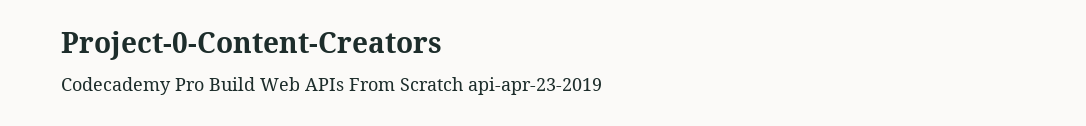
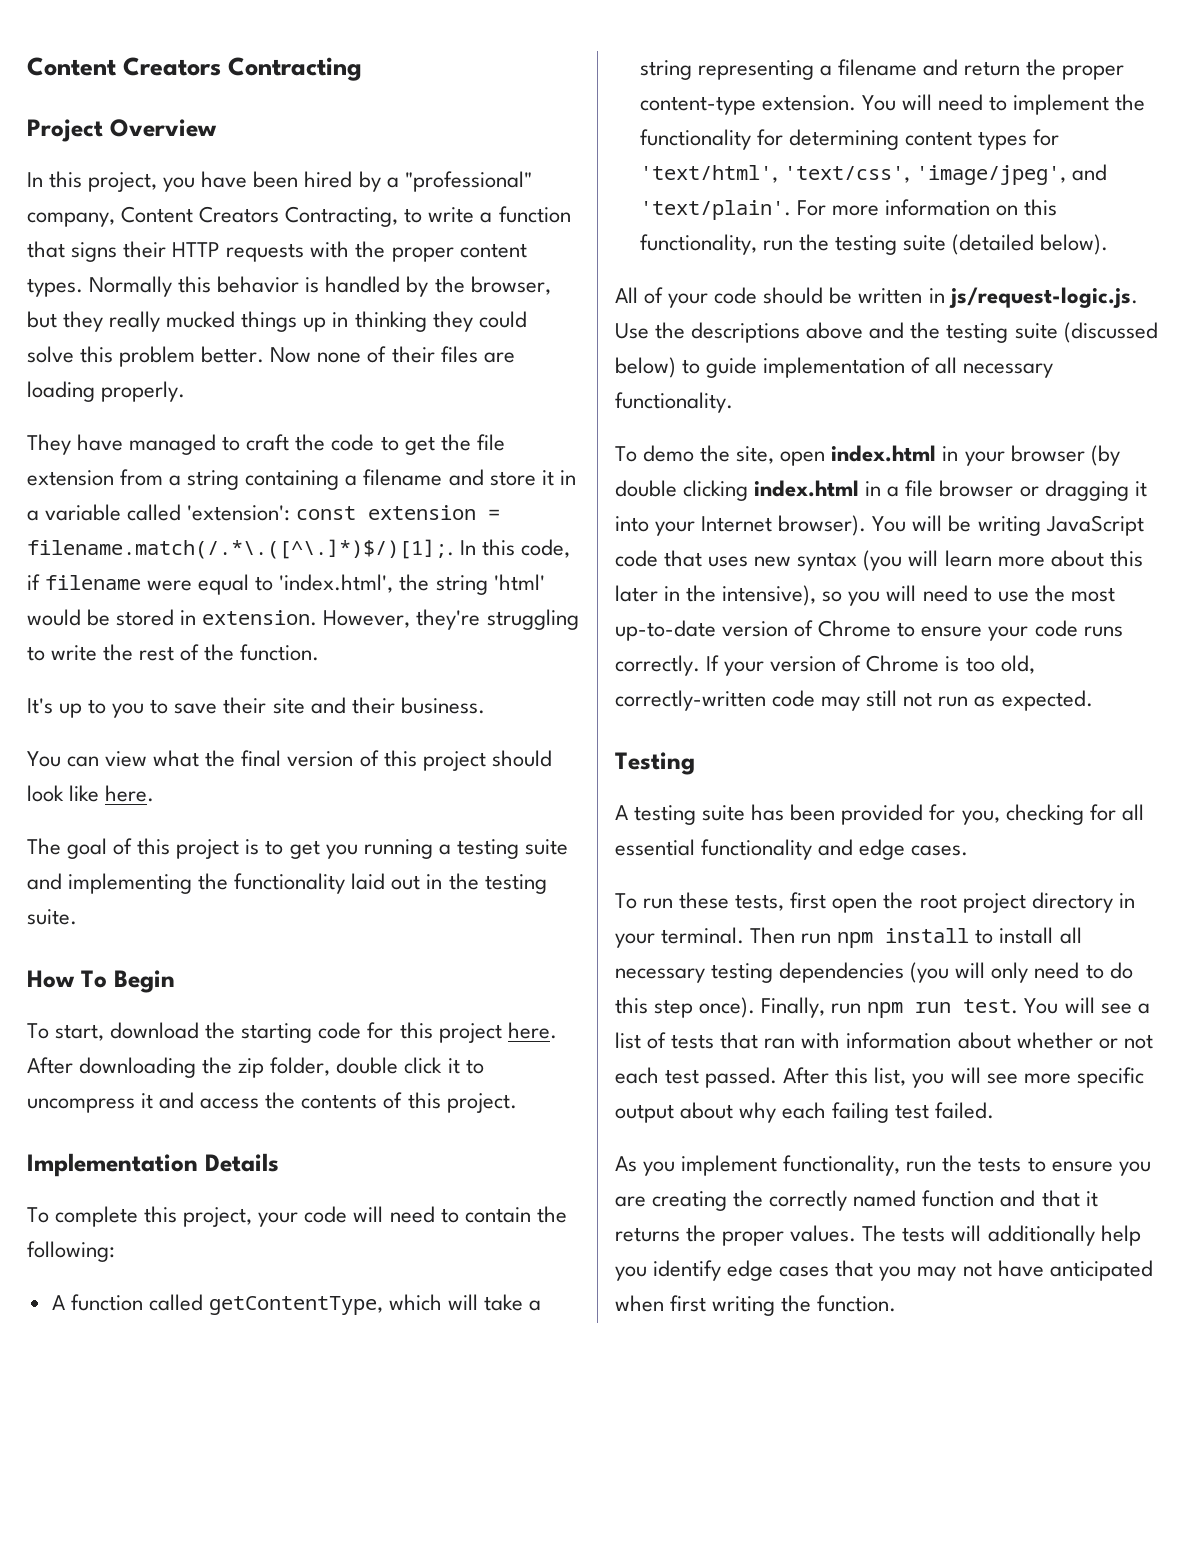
[61,31,442,60] [61,77,602,95] Project-0-Content-Creators // Codecademy Pro Build Web APIs From Scratch api-apr-23-2019 -> [27,57,363,81] [27,119,217,142] [27,171,532,192] [27,206,571,227] [27,241,527,262] [27,276,551,297] [27,311,527,332] [27,346,515,367] [27,381,186,402] [27,434,505,455] [27,469,576,490] [27,504,501,521] [27,539,571,559] [27,574,545,595] [27,609,579,630] [27,644,320,661] [27,697,485,718] [27,750,552,771] [27,785,155,802] [27,838,568,859] [27,873,547,894] [27,909,77,925] [27,970,175,993] [27,1022,557,1043] [27,1057,484,1078] [27,1092,517,1113] [27,1153,279,1177] [27,1206,567,1227] [27,1241,115,1262] [51,1294,542,1315] [639,59,1125,80] [639,94,1146,115] [639,129,1060,150] [639,164,1107,185] [639,199,1058,220] [639,234,1109,255] [615,287,1138,308] [615,322,1158,343] [615,357,1054,378] [615,392,733,413] [615,445,1120,466] [615,480,1147,501] [615,515,1144,536] [615,550,1143,571] [615,585,1115,606] [615,620,1123,641] [615,655,1035,676] [615,690,1093,711] [615,752,695,775] [615,804,1144,825] [615,839,969,860] [615,892,1135,913] [615,927,1082,948] [615,962,1133,983] [615,997,1150,1018] [615,1032,1153,1049] [615,1067,1144,1088] [615,1102,995,1123] [615,1155,1151,1176] [615,1190,1098,1211] [615,1225,1141,1246] [615,1260,1153,1281] [615,1295,897,1316] Content Creators Contracting // Project Overview // In this project, you have been hired by a "professional" company, Content Creators Contracting, to write a function that signs their HTTP requests with the proper content types. Normally this behavior is handled by the browser, but they really mucked things up in thinking they could solve this problem better. Now none of their files are loading properly. // They have managed to craft the code to get the file extension from a string containing a filename and store it in a variable called 'extension': const extension = filename.match(/.*\.([^\.]*)$/)[1];. In this code, if filename were equal to 'index.html', the string 'html' would be stored in extension. However, they're struggling to write the rest of the function. // It's up to you to save their site and their business. // You can view what the final version of this project should look like here. // The goal of this project is to get you running a testing suite and implementing the functionality laid out in the testing suite. // How To Begin // To start, download the starting code for this project here. After downloading the zip folder, double click it to uncompress it and access the contents of this project. // Implementation Details // To complete this project, your code will need to contain the following: // A function called getContentType, which will take a string representing a filename and return the proper content-type extension. You will need to implement the functionality for determining content types for 'text/html', 'text/css', 'image/jpeg', and 'text/plain'. For more information on this functionality, run the testing suite (detailed below). // All of your code should be written in js/request-logic.js. Use the descriptions above and the testing suite (discussed below) to guide implementation of all necessary functionality. // To demo the site, open index.html in your browser (by double clicking index.html in a file browser or dragging it into your Internet browser). You will be writing JavaScript code that uses new syntax (you will learn more about this later in the intensive), so you will need to use the most up-to-date version of Chrome to ensure your code runs correctly. If your version of Chrome is too old, correctly-written code may still not run as expected. // Testing // A testing suite has been provided for you, checking for all essential functionality and edge cases. // To run these tests, first open the root project directory in your terminal. Then run npm install to install all necessary testing dependencies (you will only need to do this step once). Finally, run npm run test. You will see a list of tests that ran with information about whether or not each test passed. After this list, you will see more specific output about why each failing test failed. // As you implement functionality, run the tests to ensure you are creating the correctly named function and that it returns the proper values. The tests will additionally help you identify edge cases that you may not have anticipated when first writing the function.

